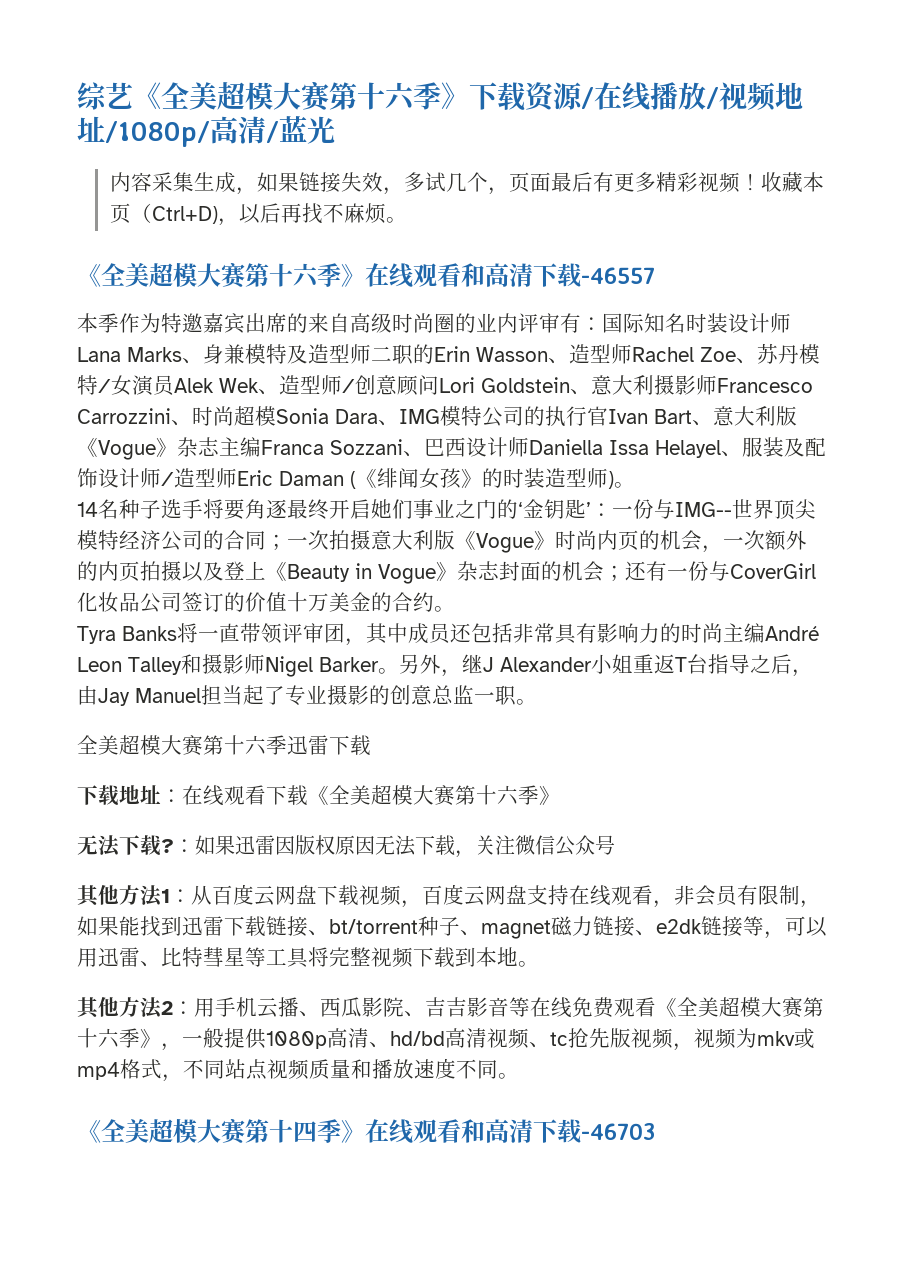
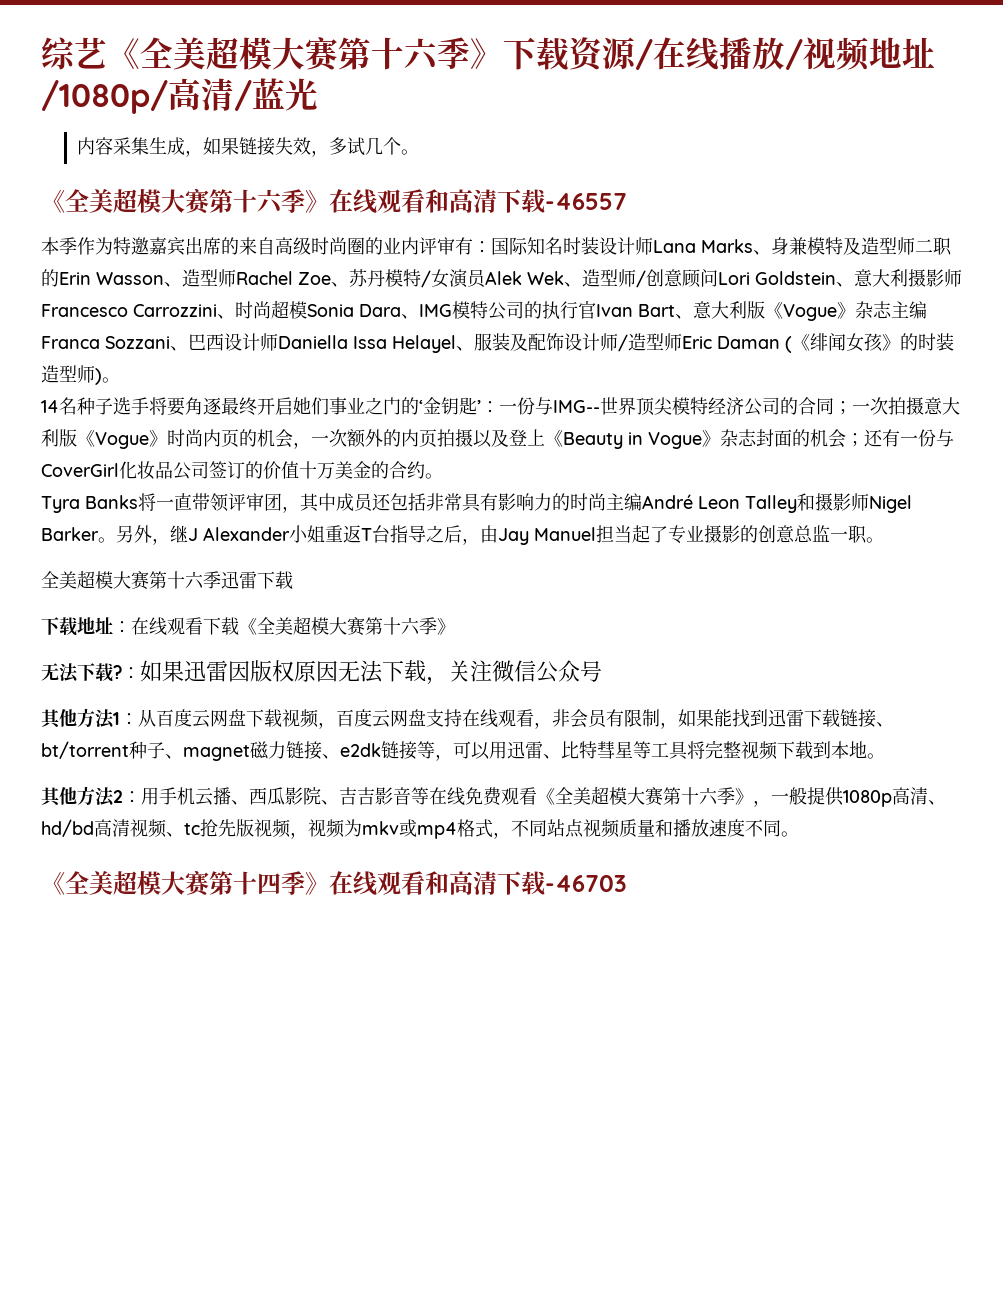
[487,172,824,195] [109,203,386,226] ，页面最后有更多精彩视频！收藏本页（Ctrl+D)，以后再找不麻烦 -> (401, 146) none

